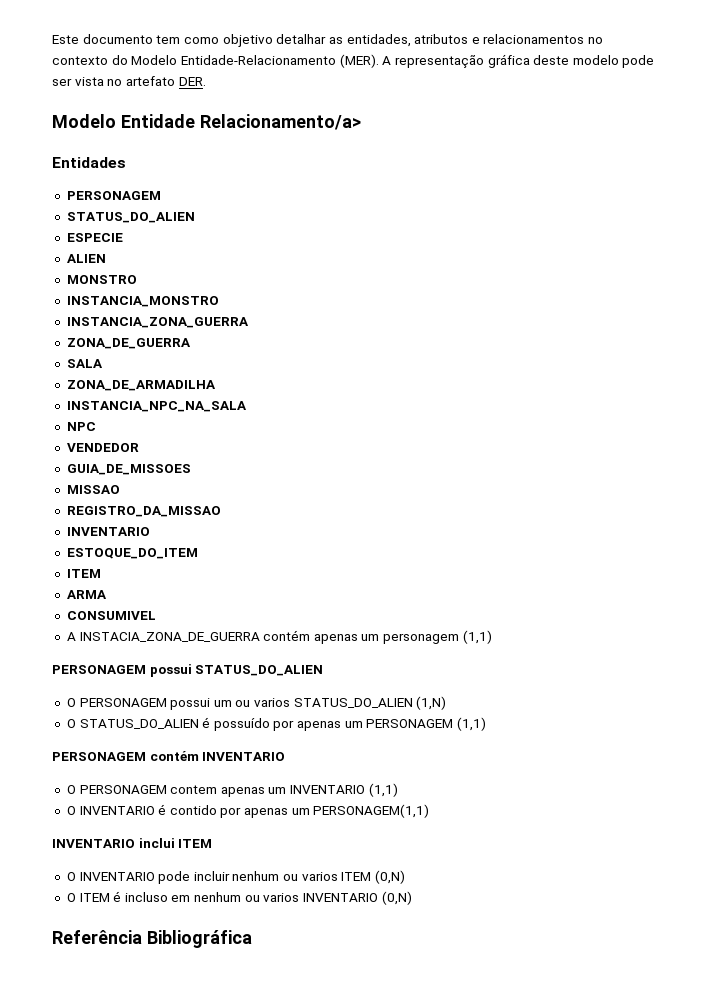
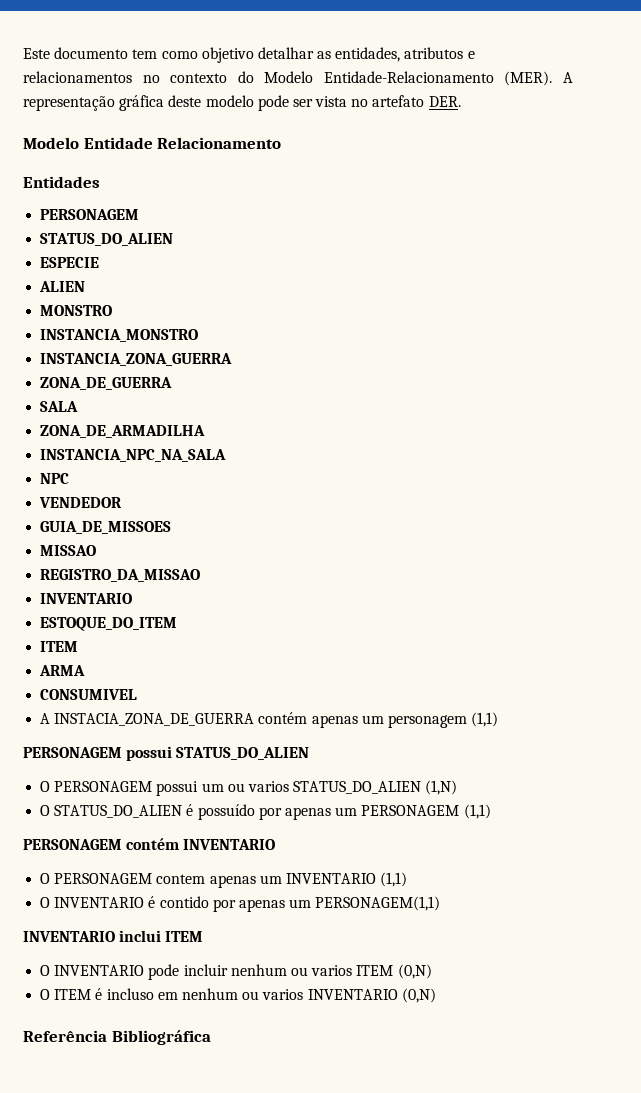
[199,114,361,130] Relacionamento/a> -> [157,137,282,149] Relacionamento

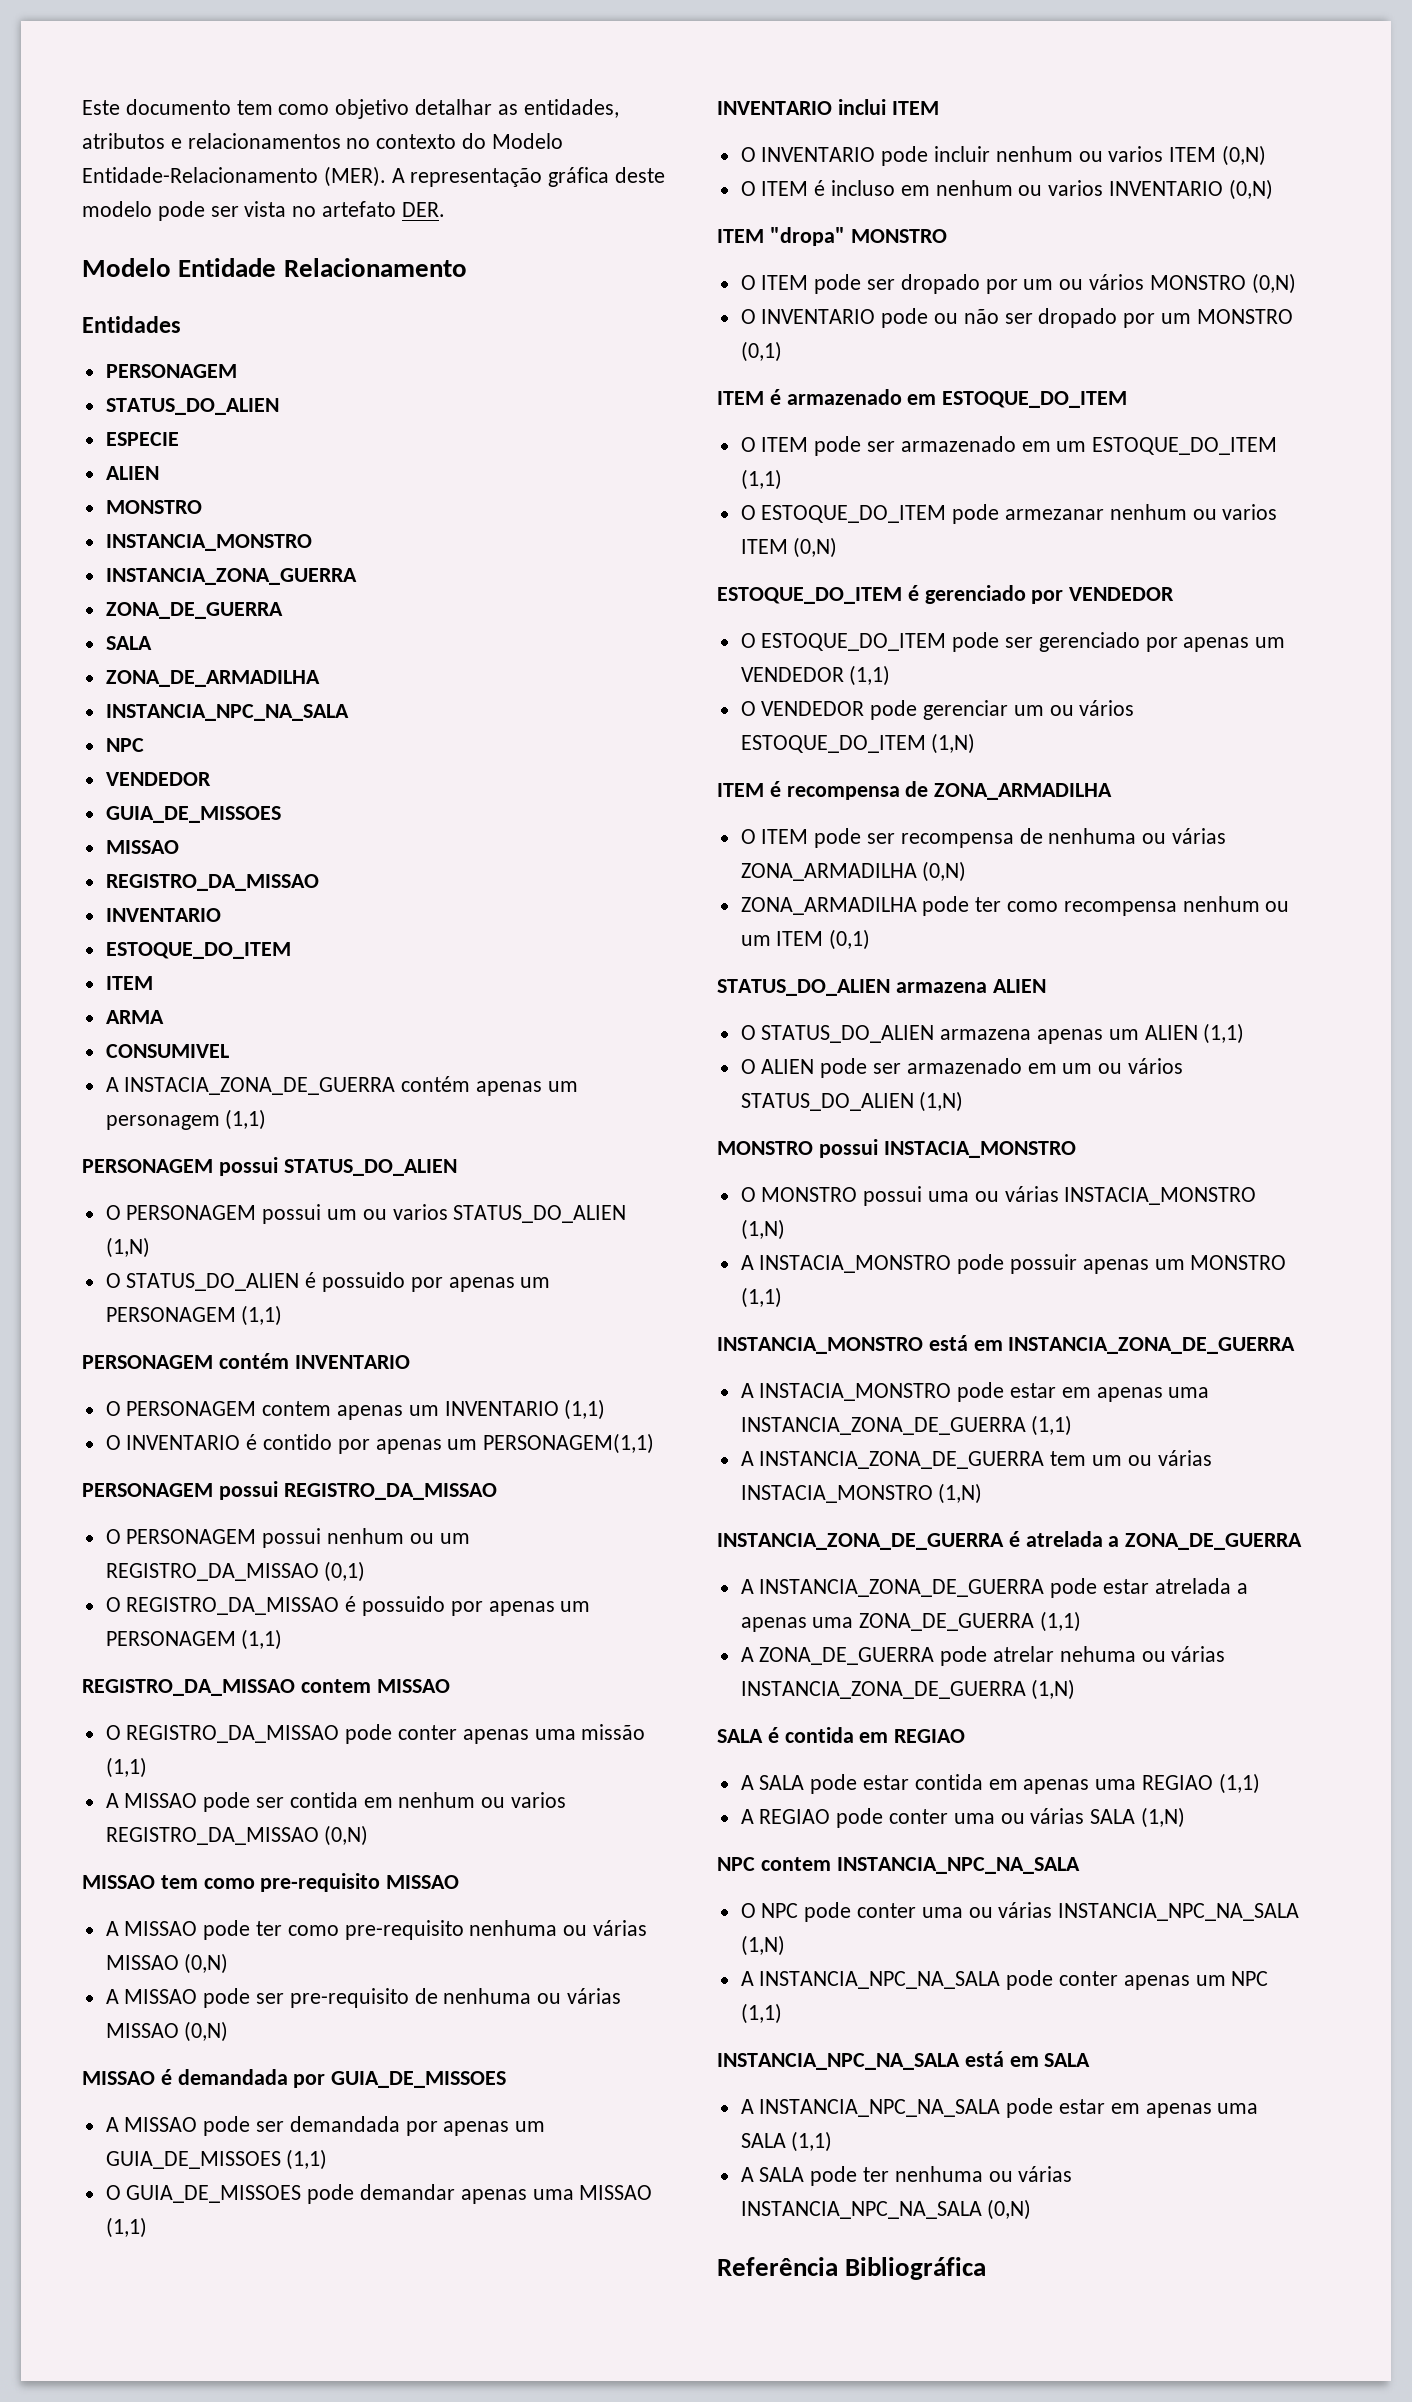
[197,804,255,820] possuído -> [322,1272,406,1292] possuido
(441, 903) none -> [82,1481,497,1500] [105,1528,470,1548] [105,1561,366,1582] [105,1596,591,1616] [105,1629,283,1650] [82,1679,450,1696] [105,1724,646,1744] [105,1757,147,1778] [105,1792,567,1812] [105,1825,369,1846] [82,1873,460,1892] [105,1920,648,1940] [105,1953,229,1974] [105,1988,622,2008] [105,2021,229,2042] [82,2069,507,2088] [105,2116,546,2136] [105,2149,328,2170] [105,2184,653,2204] [105,2217,147,2238] // PERSONAGEM possui REGISTRO_DA_MISSAO // O PERSONAGEM possui nenhum ou um REGISTRO_DA_MISSAO (0,1) // O REGISTRO_DA_MISSAO é possuido por apenas um PERSONAGEM (1,1) // REGISTRO_DA_MISSAO contem MISSAO // O REGISTRO_DA_MISSAO pode conter apenas uma missão (1,1) // A MISSAO pode ser contida em nenhum ou varios REGISTRO_DA_MISSAO (0,N) // MISSAO tem como pre-requisito MISSAO // A MISSAO pode ter como pre-requisito nenhuma ou várias MISSAO (0,N) // A MISSAO pode ser pre-requisito de nenhuma ou várias MISSAO (0,N) // MISSAO é demandada por GUIA_DE_MISSOES // A MISSAO pode ser demandada por apenas um GUIA_DE_MISSOES (1,1) // O GUIA_DE_MISSOES pode demandar apenas uma MISSAO (1,1)
(436, 995) none -> [717,227,947,246] [740,273,1296,294] [740,308,1293,328] [740,341,782,362] [717,389,1128,408] [740,436,1278,456] [740,469,782,490] [740,504,1278,524] [740,537,838,558] [717,585,1175,604] [740,632,1286,652] [740,665,891,686] [740,700,1135,720] [740,733,976,754] [717,781,1113,800] [740,828,1227,848] [740,861,967,882] [740,896,1290,916] [740,929,871,950] [717,979,1046,996] [740,1023,1245,1044] [740,1058,1184,1078] [740,1091,964,1112] [717,1139,1076,1158] [740,1186,1257,1206] [740,1219,785,1240] [740,1254,1287,1274] [740,1287,782,1308] [717,1335,1296,1354] [740,1382,1210,1402] [740,1415,1073,1436] [740,1450,1212,1469] [740,1483,983,1504] [717,1531,1303,1550] [740,1578,1248,1598] [740,1611,1082,1632] [740,1646,1226,1666] [740,1679,1076,1700] [717,1727,966,1743] [740,1773,1260,1794] [740,1807,1186,1828] [717,1857,1080,1874] [740,1902,1300,1922] [740,1935,785,1956] [740,1970,1269,1990] [740,2003,782,2024] [717,2051,1091,2070] [740,2098,1259,2118] [740,2131,833,2152] [740,2166,1073,2186] [740,2199,1032,2220] // ITEM "dropa" MONSTRO // O ITEM pode ser dropado por um ou vários MONSTRO (0,N) // O INVENTARIO pode ou não ser dropado por um MONSTRO (0,1) // ITEM é armazenado em ESTOQUE_DO_ITEM // O ITEM pode ser armazenado em um ESTOQUE_DO_ITEM (1,1) // O ESTOQUE_DO_ITEM pode armezanar nenhum ou varios ITEM (0,N) // ESTOQUE_DO_ITEM é gerenciado por VENDEDOR // O ESTOQUE_DO_ITEM pode ser gerenciado por apenas um VENDEDOR (1,1) // O VENDEDOR pode gerenciar um ou vários ESTOQUE_DO_ITEM (1,N) // ITEM é recompensa de ZONA_ARMADILHA // O ITEM pode ser recompensa de nenhuma ou várias ZONA_ARMADILHA (0,N) // ZONA_ARMADILHA pode ter como recompensa nenhum ou um ITEM (0,1) // STATUS_DO_ALIEN armazena ALIEN // O STATUS_DO_ALIEN armazena apenas um ALIEN (1,1) // O ALIEN pode ser armazenado em um ou vários STATUS_DO_ALIEN (1,N) // MONSTRO possui INSTACIA_MONSTRO // O MONSTRO possui uma ou várias INSTACIA_MONSTRO (1,N) // A INSTACIA_MONSTRO pode possuir apenas um MONSTRO (1,1) // INSTANCIA_MONSTRO está em INSTANCIA_ZONA_DE_GUERRA // A INSTACIA_MONSTRO pode estar em apenas uma INSTANCIA_ZONA_DE_GUERRA (1,1) // A INSTANCIA_ZONA_DE_GUERRA tem um ou várias INSTACIA_MONSTRO (1,N) // INSTANCIA_ZONA_DE_GUERRA é atrelada a ZONA_DE_GUERRA // A INSTANCIA_ZONA_DE_GUERRA pode estar atrelada a apenas uma ZONA_DE_GUERRA (1,1) // A ZONA_DE_GUERRA pode atrelar nehuma ou várias INSTANCIA_ZONA_DE_GUERRA (1,N) // SALA é contida em REGIAO // A SALA pode estar contida em apenas uma REGIAO (1,1) // A REGIAO pode conter uma ou várias SALA (1,N) // NPC contem INSTANCIA_NPC_NA_SALA // O NPC pode conter uma ou várias INSTANCIA_NPC_NA_SALA (1,N) // A INSTANCIA_NPC_NA_SALA pode conter apenas um NPC (1,1) // INSTANCIA_NPC_NA_SALA está em SALA // A INSTANCIA_NPC_NA_SALA pode estar em apenas uma SALA (1,1) // A SALA pode ter nenhuma ou várias INSTANCIA_NPC_NA_SALA (0,N)

